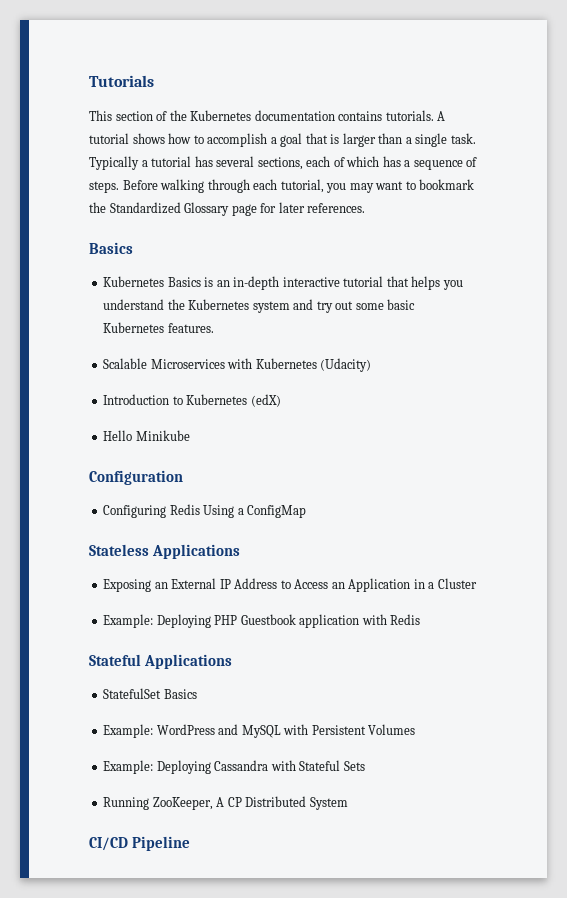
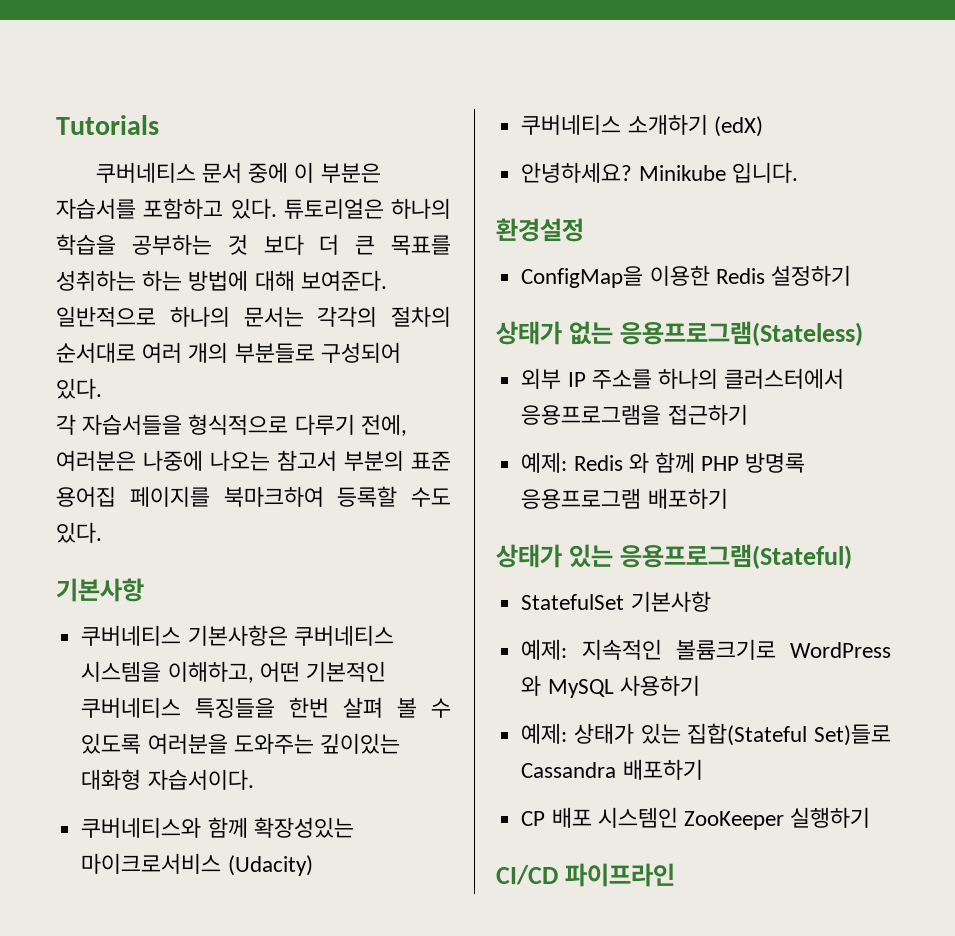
[89,110,446,121] [89,133,476,147] [89,156,478,170] [89,179,475,193] [89,202,366,216] [89,242,133,254] [103,276,463,290] [103,299,416,313] [103,322,214,333] [103,358,372,372] [103,394,248,405] This section of the Kubernetes documentation contains tutorials. A tutorial shows how to accomplish a goal that is larger than a single task. Typically a tutorial has several sections, each of which has a sequence of steps. Before walking through each tutorial, you may want to bookmark the Standardized Glossary page for later references. // Basics // Kubernetes Basics is an in-depth interactive tutorial that helps you understand the Kubernetes system and try out some basic Kubernetes features. // Scalable Microservices with Kubernetes (Udacity) // Introduction to Kubernetes -> [95,162,381,183] [56,198,451,219] [56,234,451,255] [56,270,387,291] [56,306,451,327] [56,342,401,363] [56,378,102,399] [56,414,407,436] [56,450,451,471] [56,486,451,507] [56,522,102,543] [56,578,144,602] [81,625,394,646] [81,661,386,683] [81,697,451,718] [81,733,400,754] [81,769,254,790] [81,817,354,838] [81,853,313,876] [521,114,708,135] 쿠버네티스 문서 중에 이 부분은 자습서를 포함하고 있다. 튜토리얼은 하나의 학습을 공부하는 것 보다 더 큰 목표를 성취하는 하는 방법에 대해 보여준다. 일반적으로 하나의 문서는 각각의 절차의 순서대로 여러 개의 부분들로 구성되어 있다. // 각 자습서들을 형식적으로 다루기 전에, 여러분은 나중에 나오는 참고서 부분의 표준 용어집 페이지를 북마크하여 등록할 수도 있다. // 기본사항 // 쿠버네티스 기본사항은 쿠버네티스 시스템을 이해하고, 어떤 기본적인 쿠버네티스 특징들을 한번 살펴 볼 수 있도록 여러분을 도와주는 깊이있는 대화형 자습서이다. // 쿠버네티스와 함께 확장성있는 마이크로서비스 (Udacity) // 쿠버네티스 소개하기
[103,430,133,441] Hello -> [521,162,633,183] 안녕하세요?
[89,470,183,485] [103,504,307,518] [89,544,240,559] [103,578,477,592] [103,614,421,628] [89,654,232,669] [103,688,197,699] [103,724,416,738] [103,760,365,774] [103,796,348,810] // Configuration // Configuring Redis Using a ConfigMap // Stateless Applications // Exposing an External IP Address to Access an Application in a Cluster // Example: Deploying PHP Guestbook application with Redis // Stateful Applications // StatefulSet Basics // Example: WordPress and MySQL with Persistent Volumes // Example: Deploying Cassandra with Stateful Sets // Running ZooKeeper, A CP Distributed System -> [731,162,798,183] [496,218,584,242] [521,265,851,288] [496,321,863,346] [521,368,845,389] [521,404,748,425] [521,452,806,473] [521,488,728,509] [496,544,852,569] [521,591,711,612] [521,639,891,660] [521,675,700,698] [521,723,891,746] [521,759,703,780] [521,807,871,830] 입니다. // 환경설정 // ConfigMap을 이용한 Redis 설정하기 // 상태가 없는 응용프로그램(Stateless) // 외부 IP 주소를 하나의 클러스터에서 응용프로그램을 접근하기 // 예제: Redis 와 함께 PHP 방명록 응용프로그램 배포하기 // 상태가 있는 응용프로그램(Stateful) // StatefulSet 기본사항 // 예제: 지속적인 볼륨크기로 WordPress 와 MySQL 사용하기 // 예제: 상태가 있는 집합(Stateful Set)들로 Cassandra 배포하기 // CP 배포 시스템인 ZooKeeper 실행하기
[131,836,190,851] Pipeline -> [564,863,675,887] 파이프라인

